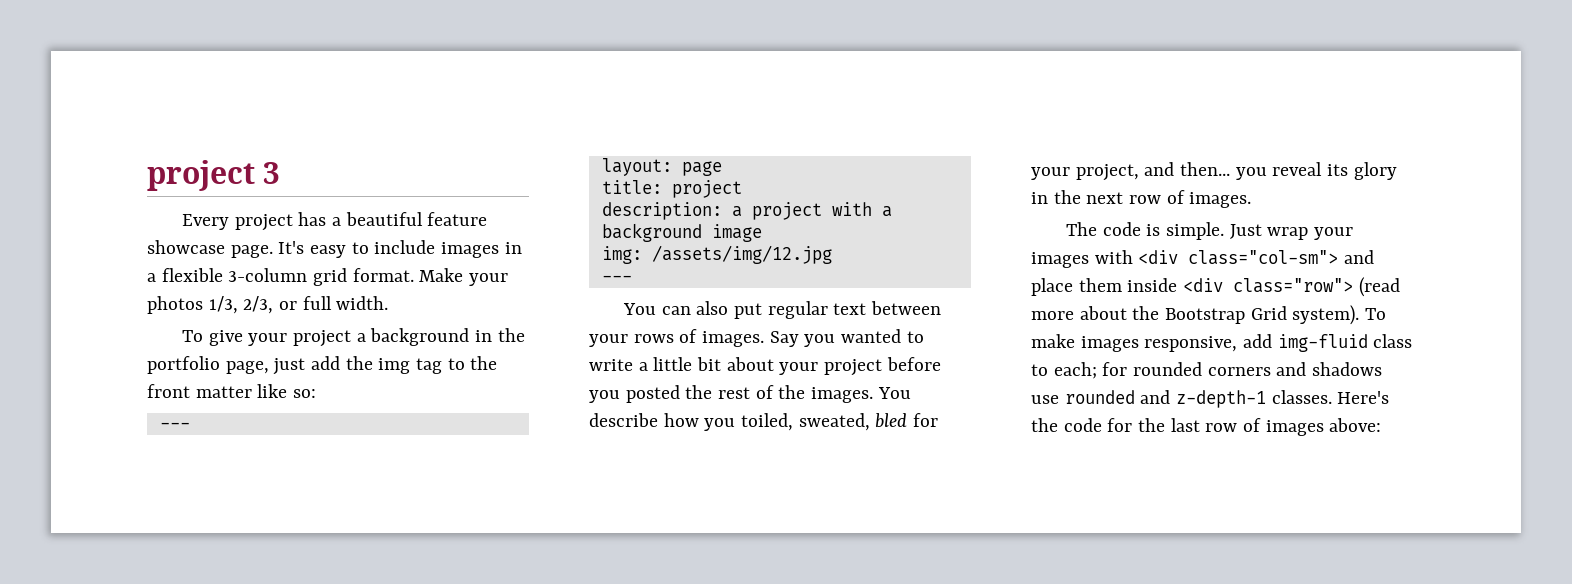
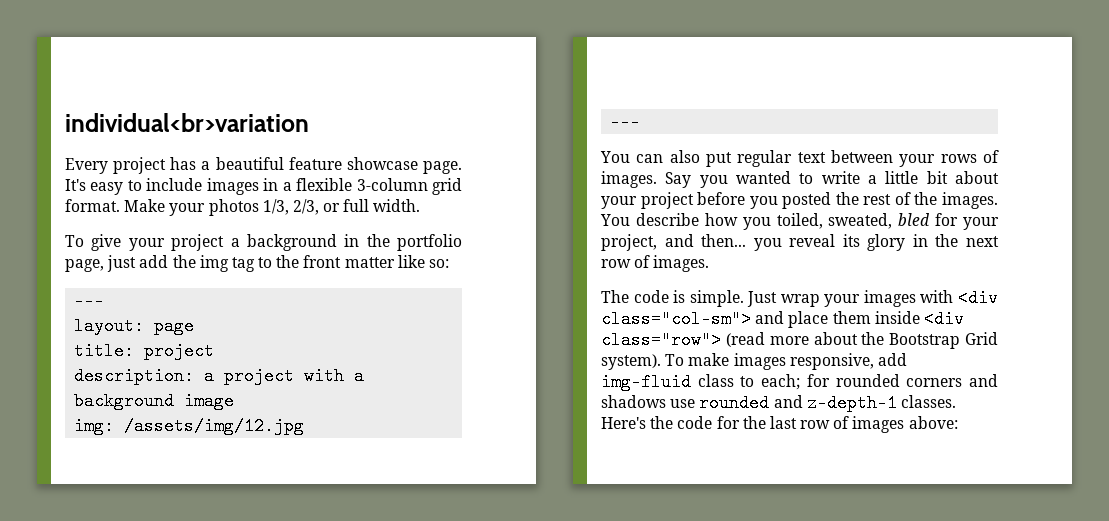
[147,160,281,191] project 3 -> [65,113,309,132] individual<br>variation

